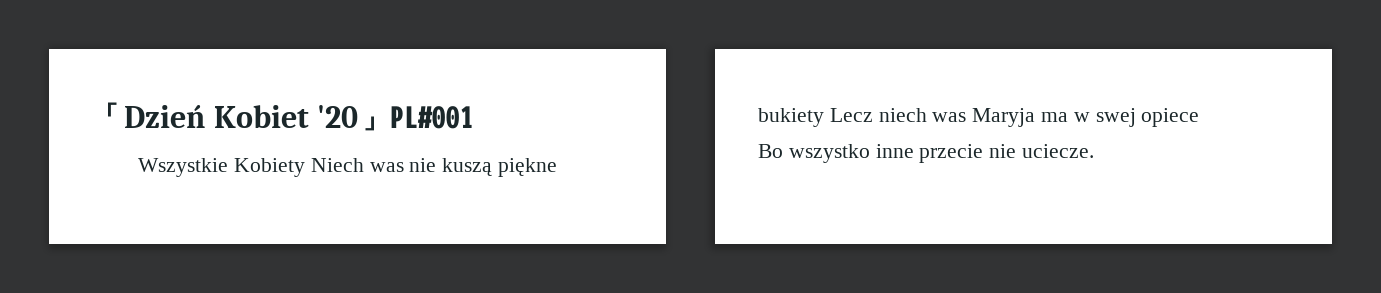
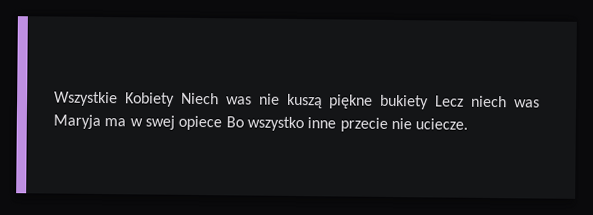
[92,102,475,131] 「Dzień Kobiet '20」PL#001 // -> (54, 99) none

